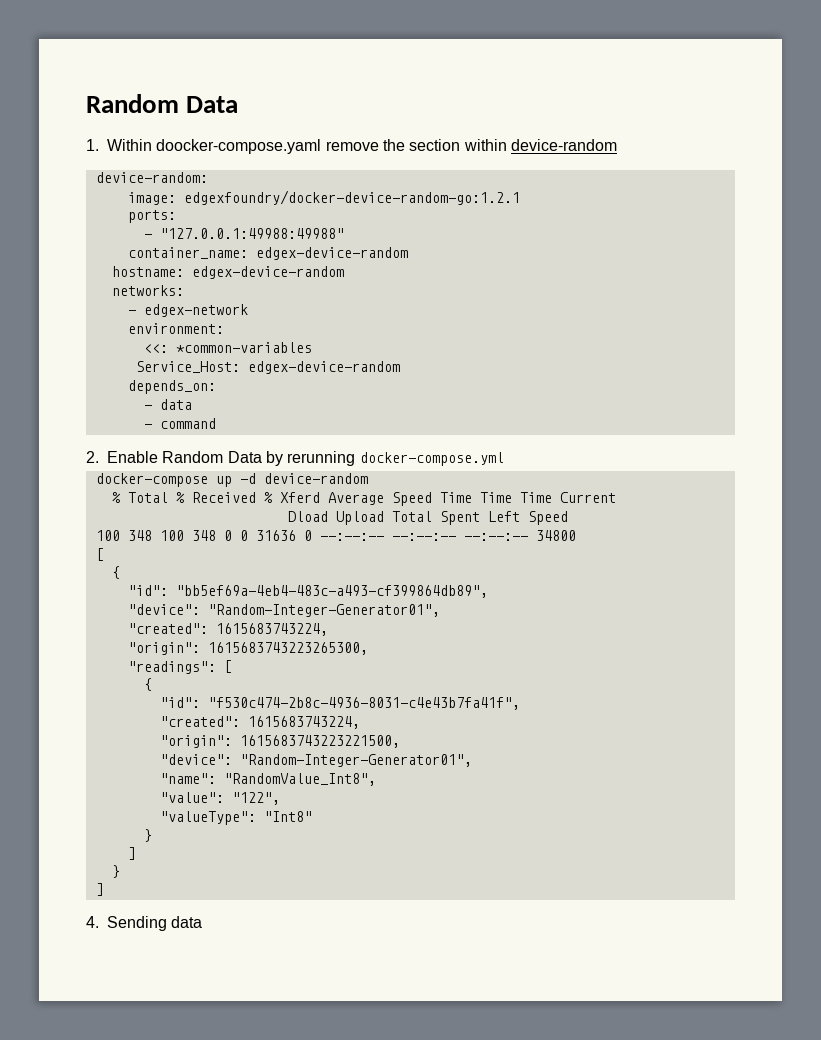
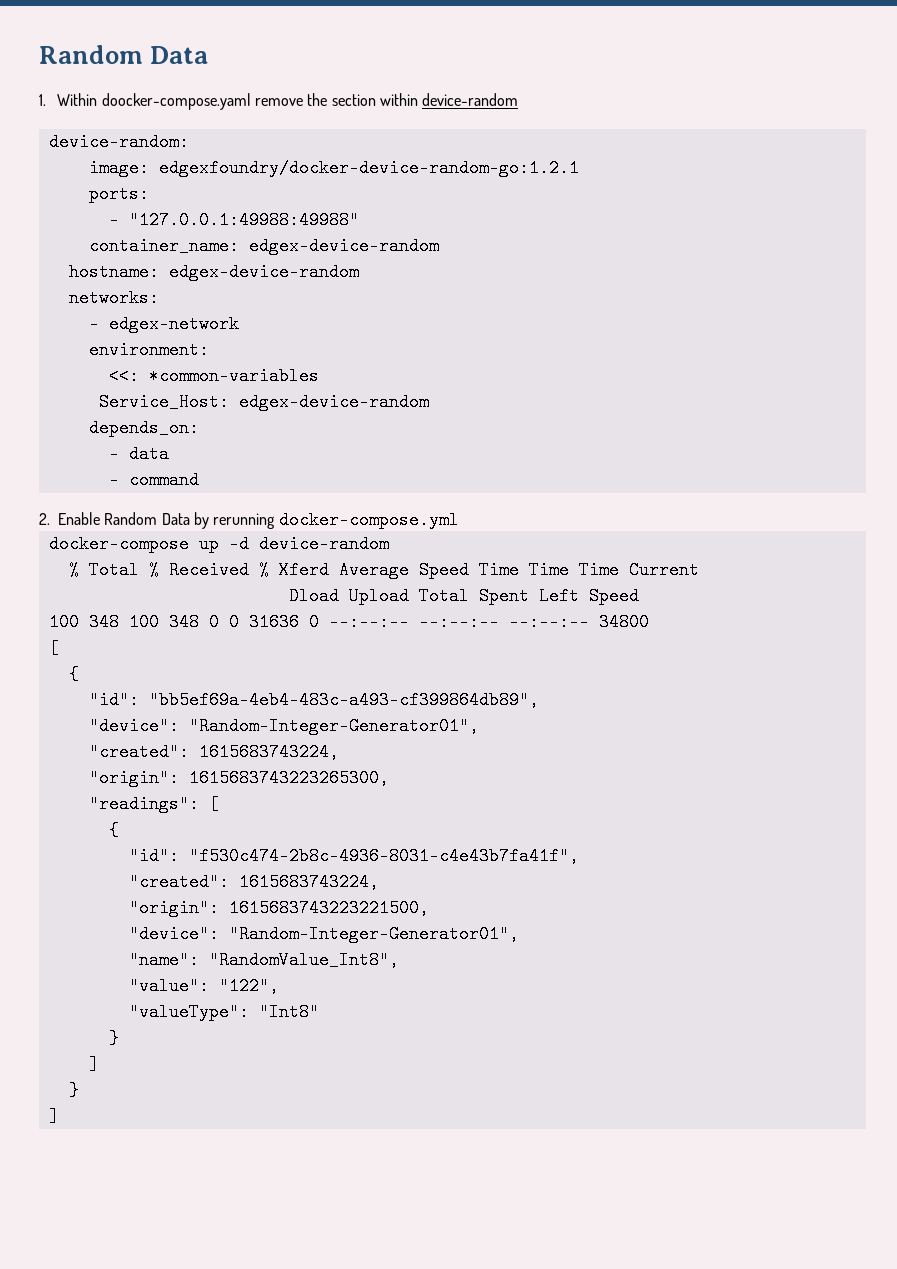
[86,916,203,931] // 4. Sending data -> (59, 1116) none

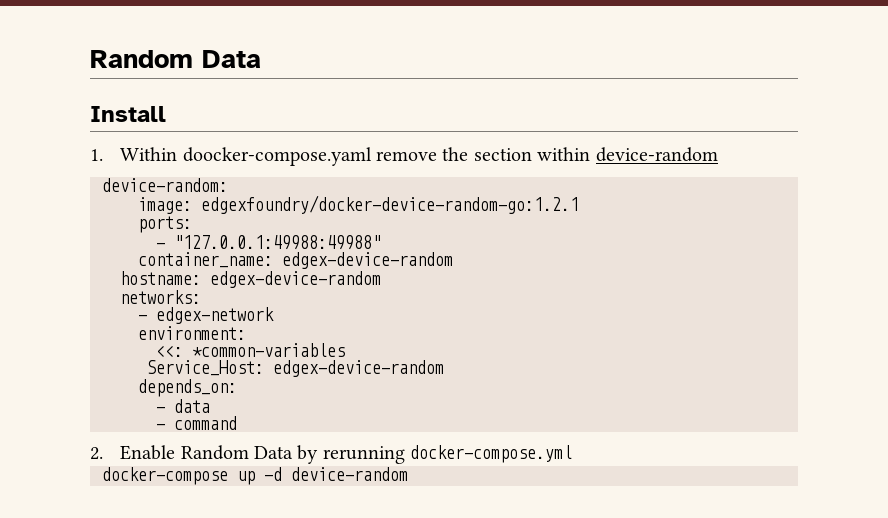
[39,45,209,64] Random Data -> [90,50,261,68] [90,106,166,122] Random Data // Install
[68,561,699,579] [288,587,639,605] [48,613,649,631] [48,639,59,657] [68,665,79,683] [88,691,539,709] [88,717,479,735] [88,743,339,761] [88,769,389,787] [88,795,219,813] [108,821,119,839] [128,847,579,865] [128,873,379,891] [128,899,429,917] [128,925,519,943] [128,951,399,969] [128,977,279,995] [128,1003,319,1021] [108,1029,119,1047] [88,1055,99,1073] [68,1081,79,1099] [48,1107,59,1125] // % Total % Received % Xferd Average Speed Time Time Time Current // Dload Upload Total Spent Left Speed // 100 348 100 348 0 0 31636 0 --:--:-- --:--:-- --:--:-- 34800 // [ // { // "id": "bb5ef69a-4eb4-483c-a493-cf399864db89", // "device": "Random-Integer-Generator01", // "created": 1615683743224, // "origin": 1615683743223265300, // "readings": [ // { // "id": "f530c474-2b8c-4936-8031-c4e43b7fa41f", // "created": 1615683743224, // "origin": 1615683743223221500, // "device": "Random-Integer-Generator01", // "name": "RandomValue_Int8", // "value": "122", // "valueType": "Int8" // } // ] // } // ] -> (408, 474) none

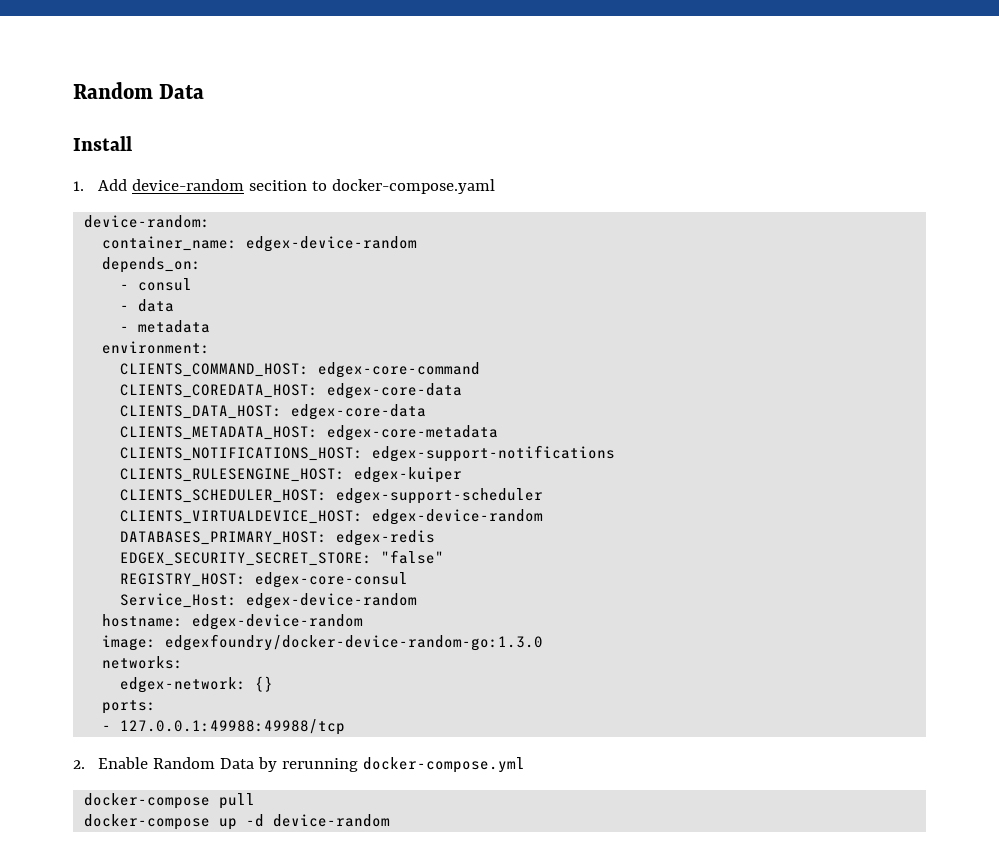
[120,147,718,166] [102,178,228,192] [138,195,579,214] [138,216,192,233] [156,235,381,250] [138,252,273,268] Within doocker-compose.yaml remove the section within device-random // device-random: // image: edgexfoundry/docker-device-random-go:1.2.1 // ports: // - "127.0.0.1:49988:49988" // container_name: -> [97,179,495,194] [84,215,211,228] [102,236,418,252] [102,257,202,273] [120,278,193,291] [120,299,175,312] [120,320,211,333] [102,341,211,354] [120,362,481,378] [120,383,463,399] [120,404,427,420] [120,425,499,441] [120,445,616,462] [120,467,463,483] [120,488,544,504] [120,509,544,525] [120,530,436,546] [120,550,445,566] [120,572,409,588] [120,593,238,608] Add device-random secition to docker-compose.yaml // device-random: // container_name: edgex-device-random // depends_on: // - consul // - data // - metadata // environment: // CLIENTS_COMMAND_HOST: edgex-core-command // CLIENTS_COREDATA_HOST: edgex-core-data // CLIENTS_DATA_HOST: edgex-core-data // CLIENTS_METADATA_HOST: edgex-core-metadata // CLIENTS_NOTIFICATIONS_HOST: edgex-support-notifications // CLIENTS_RULESENGINE_HOST: edgex-kuiper // CLIENTS_SCHEDULER_HOST: edgex-support-scheduler // CLIENTS_VIRTUALDEVICE_HOST: edgex-device-random // DATABASES_PRIMARY_HOST: edgex-redis // EDGEX_SECURITY_SECRET_STORE: "false" // REGISTRY_HOST: edgex-core-consul // Service_Host:
(381, 279) none -> [102,634,544,651] // image: edgexfoundry/docker-device-random-go:1.3.0
[138,307,274,324] [138,326,246,340] [156,343,345,357] [147,360,444,377] [138,379,237,397] [156,399,210,413] [156,416,237,430] - edgex-network // environment: // <<: *common-variables // Service_Host: edgex-device-random // depends_on: // - data // - command -> [120,676,274,693] [102,700,157,714] [102,719,346,735] edgex-network: {} // ports: // - 127.0.0.1:49988:49988/tcp
(573, 454) none -> [84,793,256,809] // docker-compose pull

